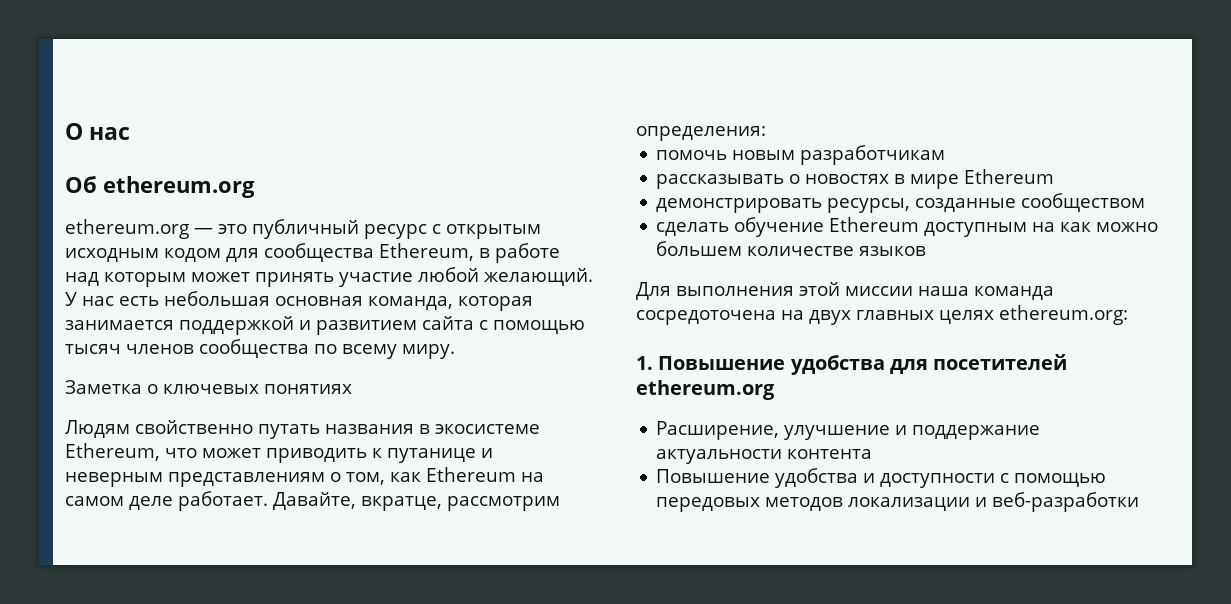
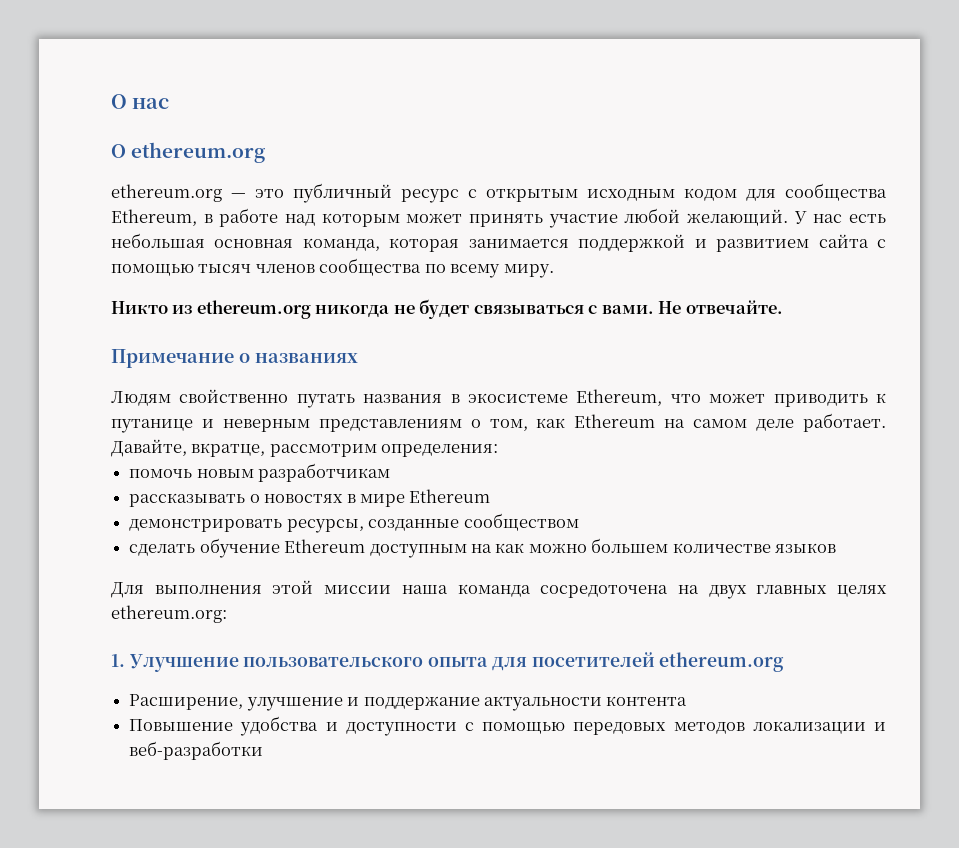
[65,176,97,193] Об -> [111,144,126,158] О
[65,380,352,394] Заметка о ключевых понятиях -> [111,299,783,319] [111,349,358,368] Никто из ethereum.org никогда не будет связываться с вами. Не отвечайте. // Примечание о названиях
[658,355,885,375] Повышение удобства -> [129,654,489,672] Улучшение пользовательского опыта

